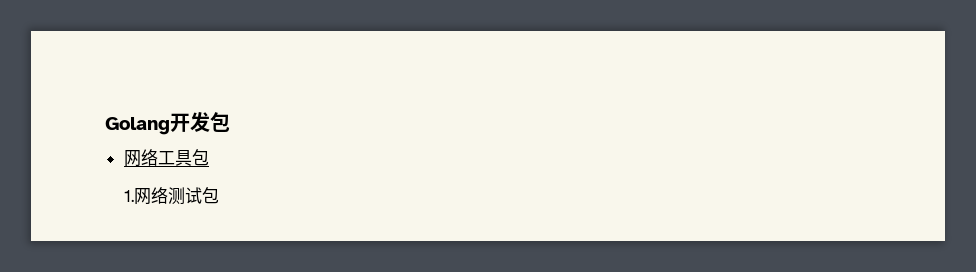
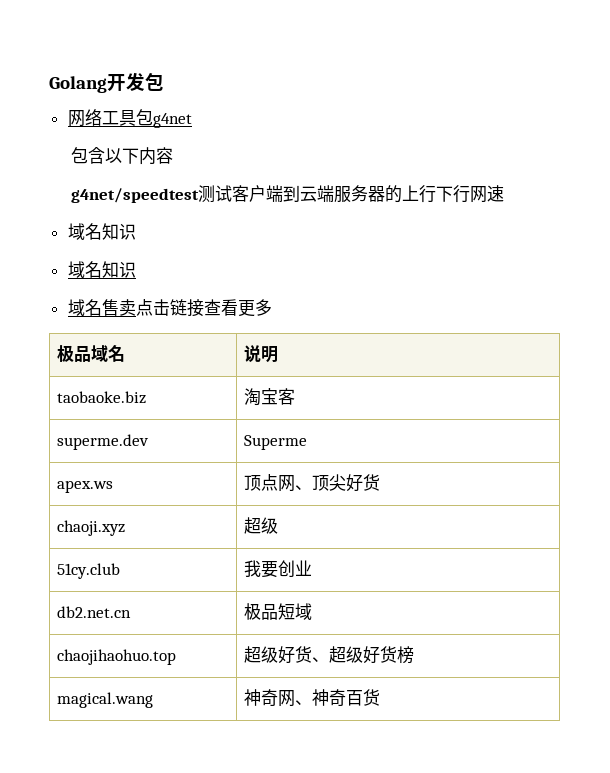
[124,187,220,205] // 1.网络测试包 -> [152,113,192,128] [70,147,173,165] [70,185,504,203] [67,223,136,240] [67,261,136,278] [67,299,272,317] [56,345,125,362] [243,345,278,363] [56,391,146,404] [243,388,295,406] [56,434,149,450] [243,435,307,450] [56,480,113,493] [243,474,380,492] [56,520,125,536] [243,517,278,534] [56,563,120,579] [243,560,312,578] [56,606,131,618] [243,603,312,620] [56,649,176,665] [243,646,414,664] [56,692,153,708] [243,689,380,707] g4net // 包含以下内容 // g4net/speedtest测试客户端到云端服务器的上行下行网速 // 域名知识 // 域名知识 // 域名售卖点击链接查看更多 // 极品域名 | 说明 // taobaoke.biz | 淘宝客 // superme.dev | Superme // apex.ws | 顶点网、顶尖好货 // chaoji.xyz | 超级 // 51cy.club | 我要创业 // db2.net.cn | 极品短域 // chaojihaohuo.top | 超级好货、超级好货榜 // magical.wang | 神奇网、神奇百货

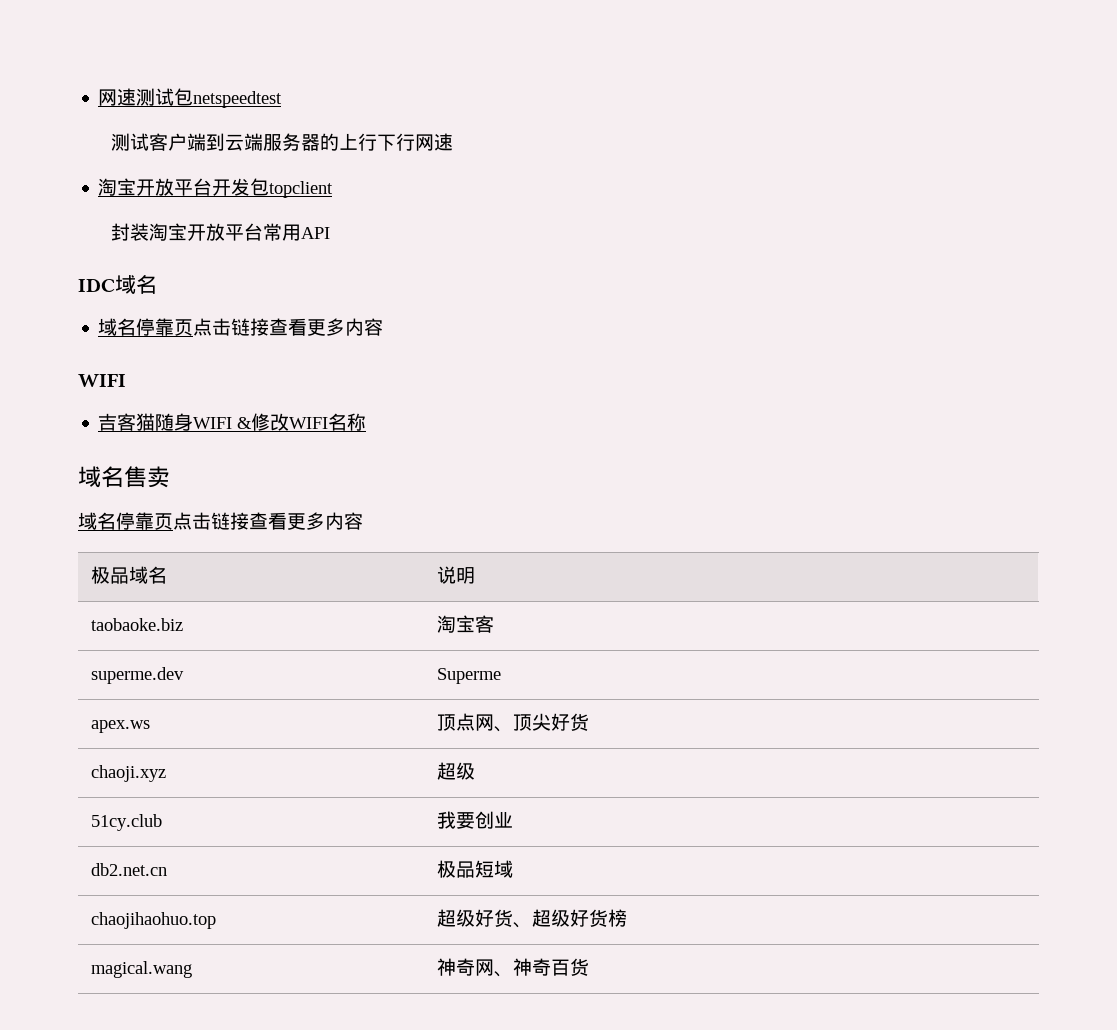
[49,72,164,93] [67,109,192,128] [70,147,173,165] [70,188,199,203] Golang开发包 // 网络工具包g4net // 包含以下内容 // g4net/speedtest -> [98,88,283,108] 网速测试包netspeedtest //
[67,223,136,240] [67,261,136,278] [67,299,272,317] 域名知识 // 域名知识 // 域名售卖点击链接查看更多 -> [98,178,334,198] [110,223,330,241] [78,275,157,294] [98,318,384,336] [78,373,126,387] [98,413,367,431] [78,466,170,488] [78,512,363,530] 淘宝开放平台开发包topclient // 封装淘宝开放平台常用API // IDC域名 // 域名停靠页点击链接查看更多内容 // WIFI // 吉客猫随身WIFI &修改WIFI名称 // 域名售卖 // 域名停靠页点击链接查看更多内容

